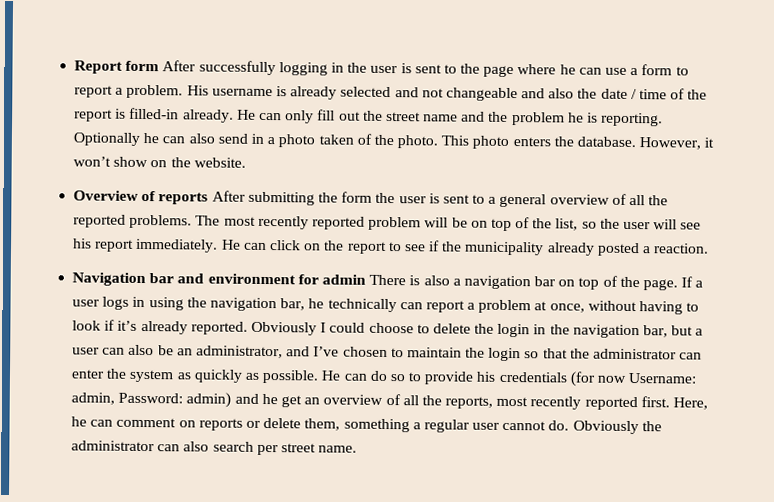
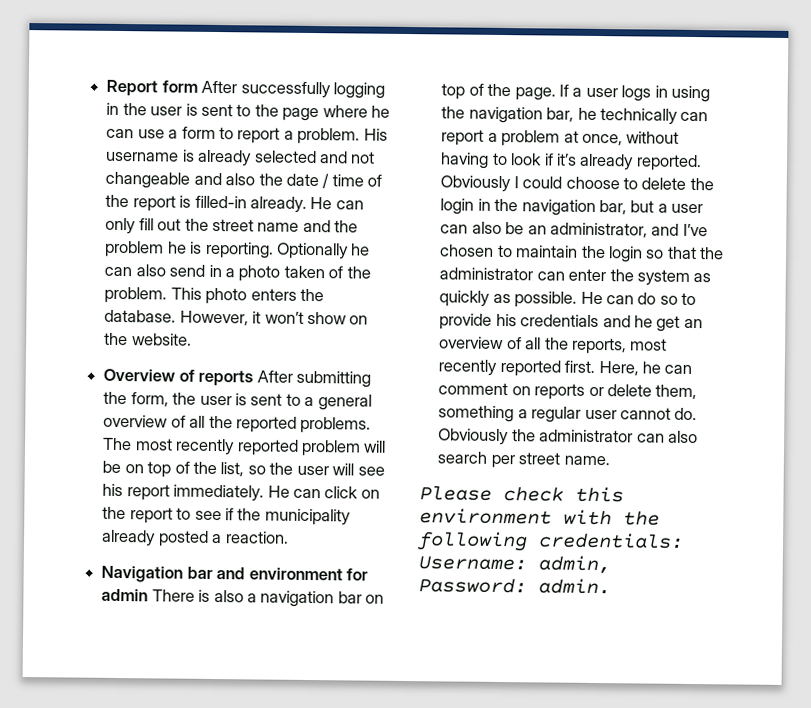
[397,135,439,149] photo. -> [104,286,168,304] problem.
[341,191,373,203] form -> [130,392,169,407] form,
[569,371,698,387] [71,392,232,408] (for now Username: admin, Password: admin) -> (600, 321) none
(358, 449) none -> [419,485,624,503] [419,508,660,526] [416,531,684,552] [418,555,611,574] [418,577,611,595] // Please check this environment with the following credentials: Username: admin, Password: admin.

